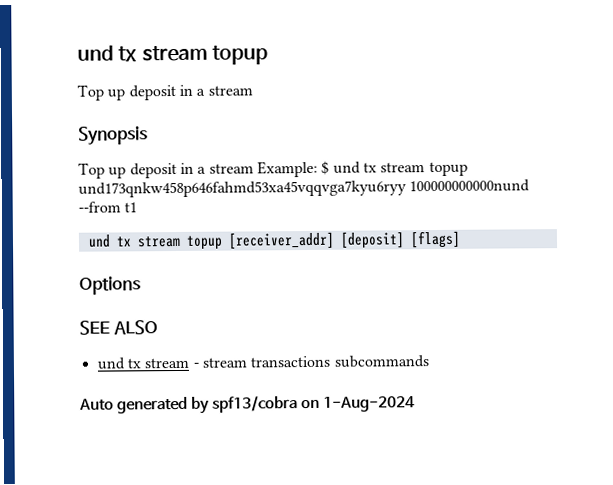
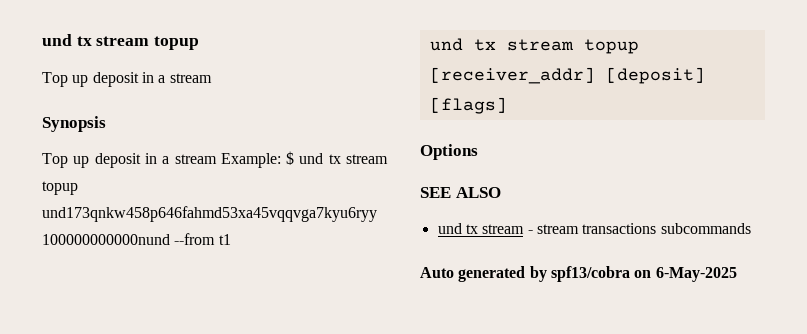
[322,396,415,412] 1-Aug-2024 -> [655,267,737,282] 6-May-2025

